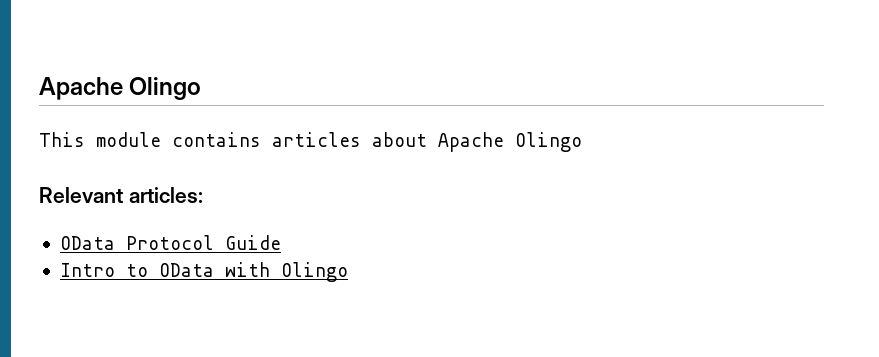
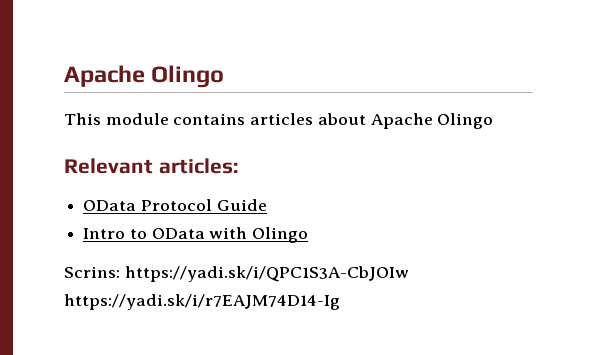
(348, 272) none -> [64,266,409,282] [64,294,340,310] // Scrins: https://yadi.sk/i/QPC1S3A-CbJOIw https://yadi.sk/i/r7EAJM74D14-Ig

